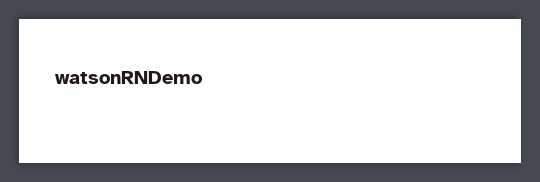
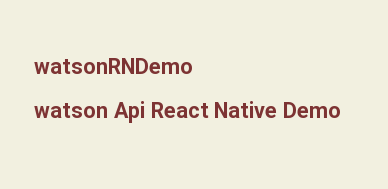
(202, 77) none -> [34,101,342,123] // watson Api React Native Demo

